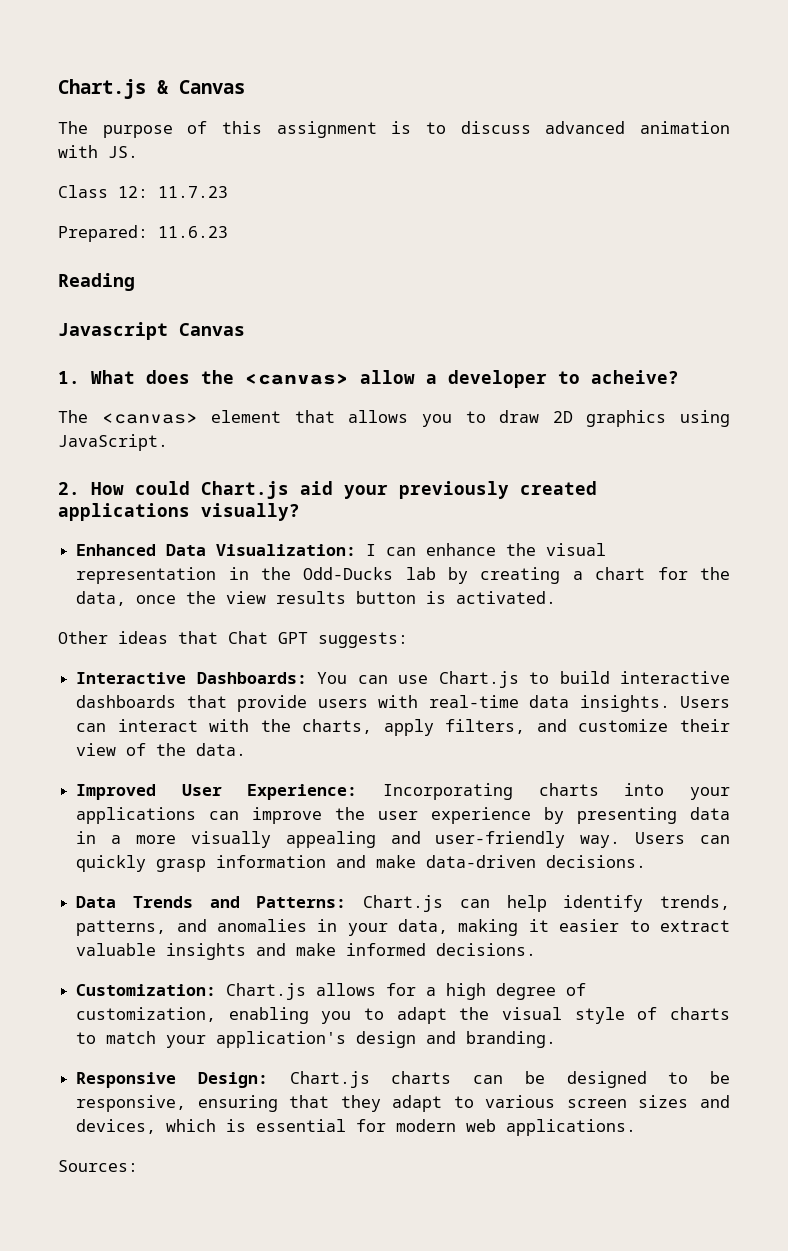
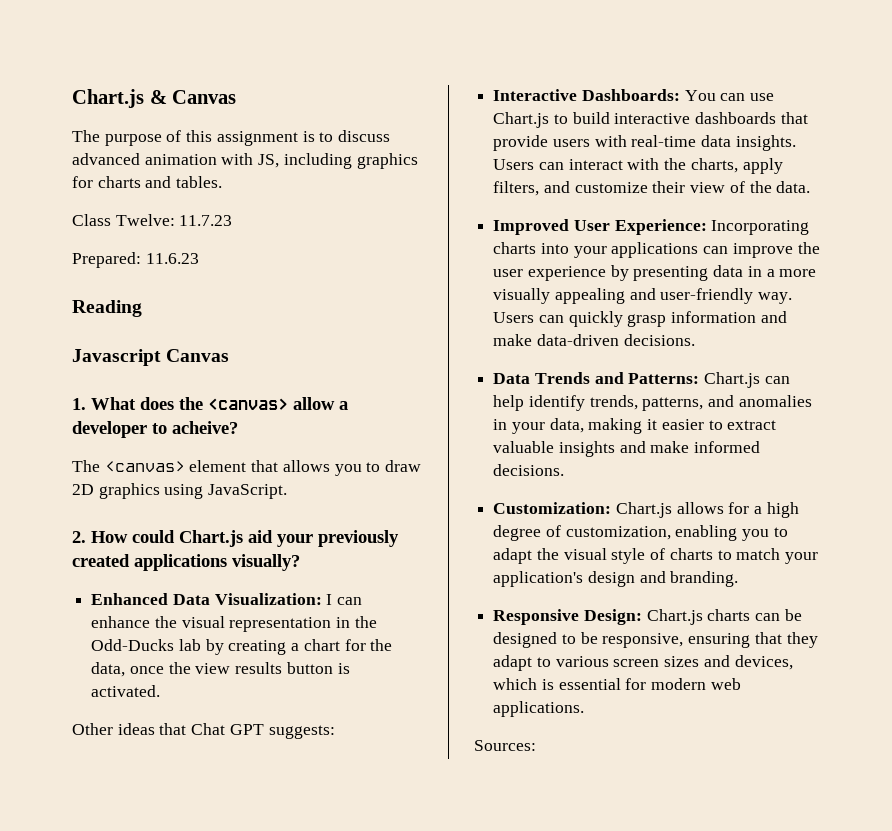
[108,146,138,158] JS. -> [258,153,418,169] [72,176,223,188] JS, including graphics for charts and tables.
[118,186,148,198] 12: -> [115,214,175,226] Twelve:

